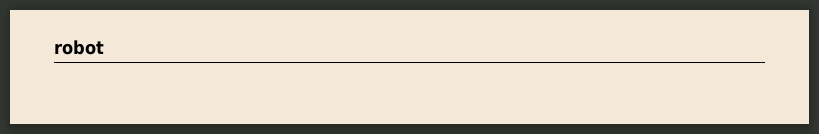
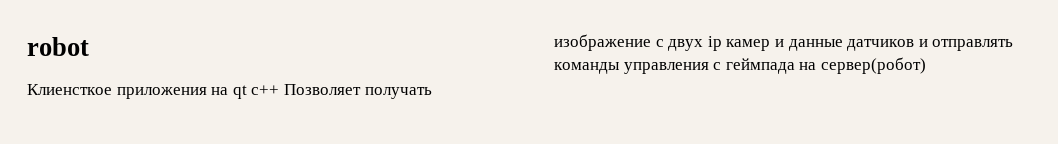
(104, 47) none -> [27,84,432,99] [554,34,1014,51] [554,57,926,74] // Клиенсткое приложения на qt c++ Позволяет получать изображение с двух ip камер и данные датчиков и отправлять команды управления с геймпада на сервер(робот)

